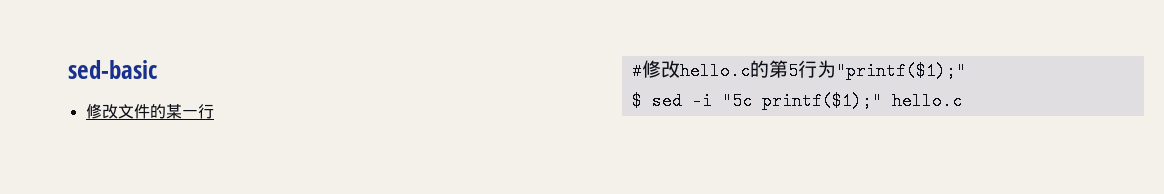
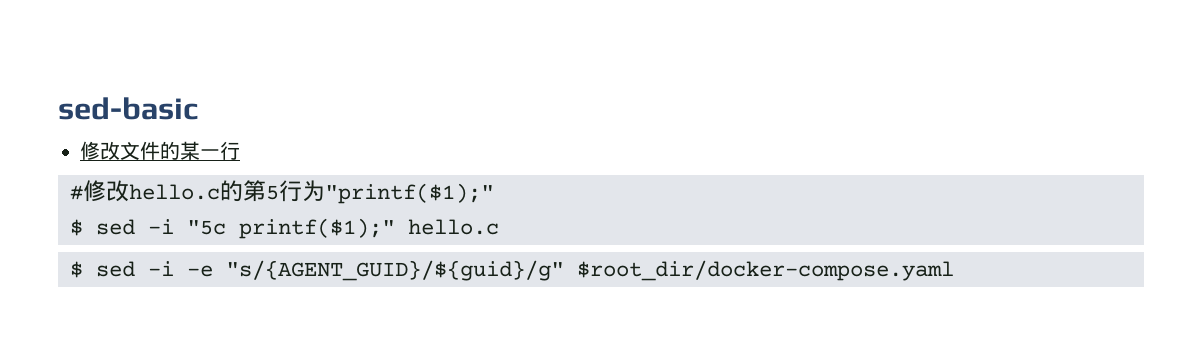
(962, 101) none -> [70,260,954,281] // $ sed -i -e "s/{AGENT_GUID}/${guid}/g" $root_dir/docker-compose.yaml

